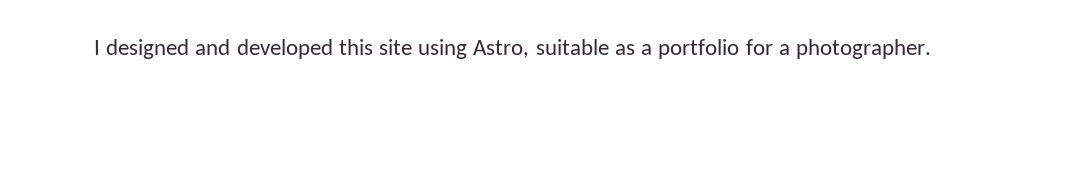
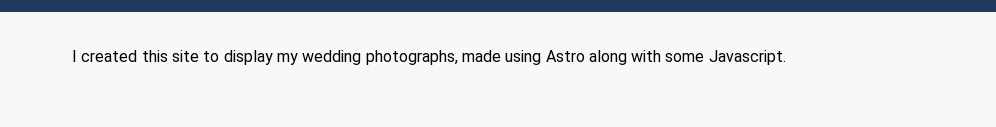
[106,39,931,59] designed and developed this site using Astro, suitable as a portfolio for a photographer. -> [81,50,786,65] created this site to display my wedding photographs, made using Astro along with some Javascript.

